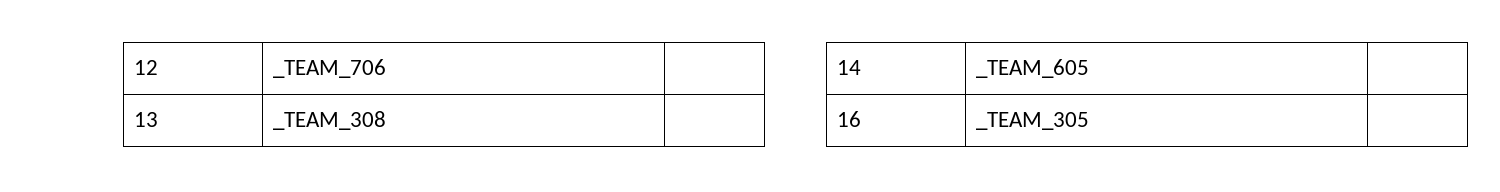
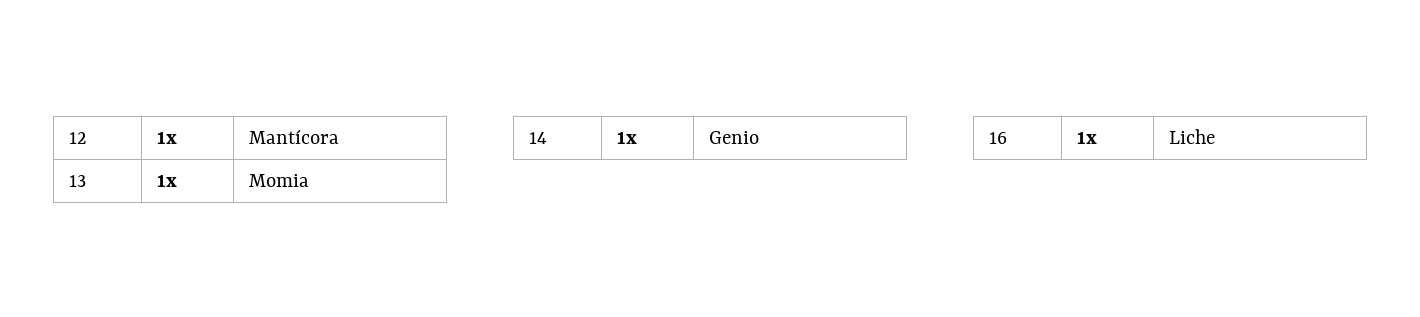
[272,59,386,78] _TEAM_706 | -> [157,131,178,144] [249,129,340,144] 1x | Mantícora
[272,111,386,130] _TEAM_308 | -> [157,174,178,187] [249,174,310,187] 1x | Momia
[975,59,1089,78] _TEAM_605 | -> [617,131,638,144] [709,131,760,144] 1x | Genio
[975,112,1089,130] _TEAM_305 | -> [1077,131,1098,144] [1169,129,1216,144] 1x | Liche

